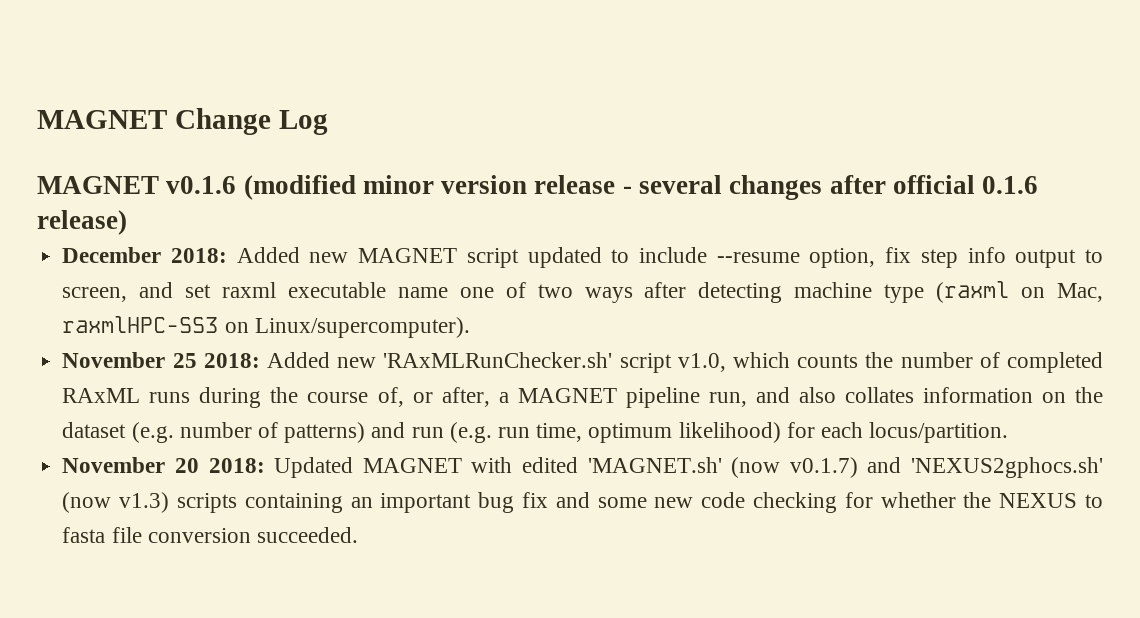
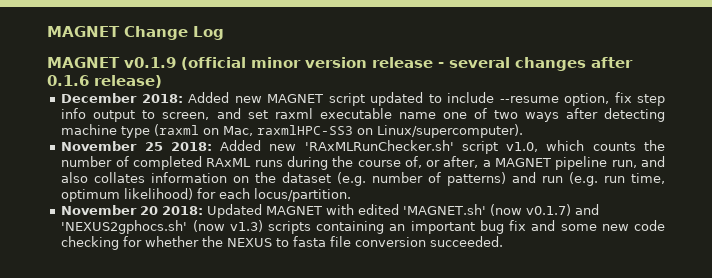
[166,175,356,200] v0.1.6 (modified -> [124,57,246,70] v0.1.9 (official
[892,175,975,194] official -> (633, 62) none

